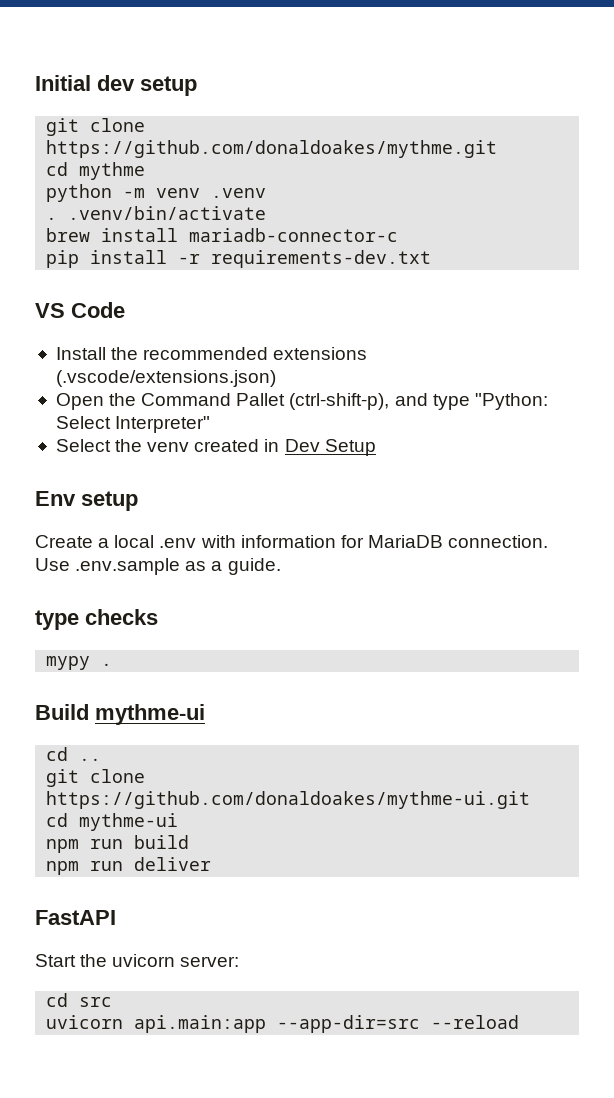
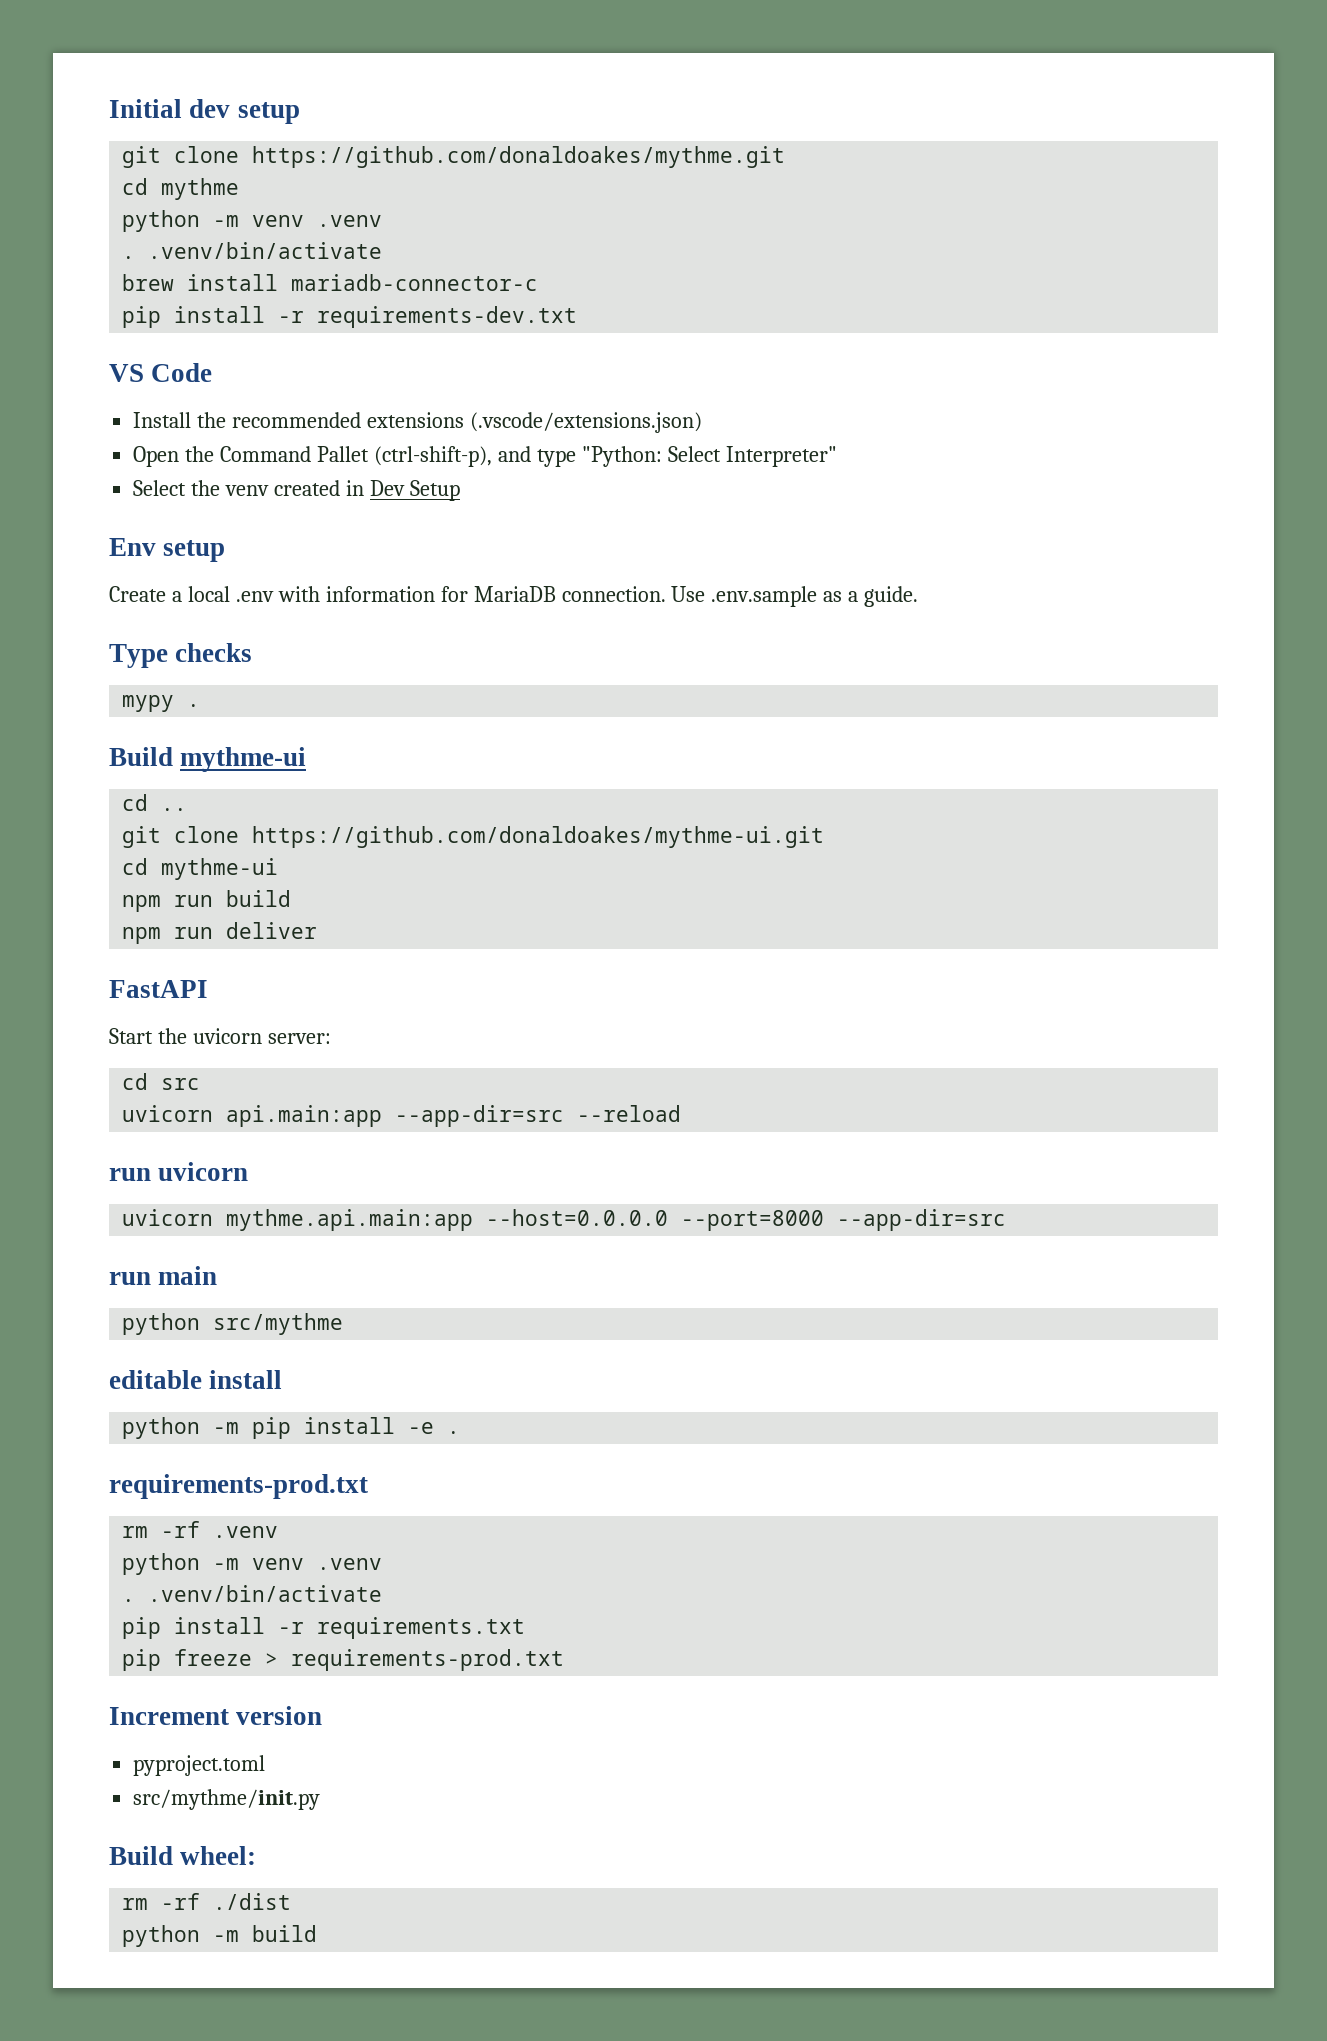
[35,610,79,630] type -> [109,644,168,668] Type
(520, 1022) none -> [109,1162,249,1181] [122,1209,1007,1231] [109,1266,218,1285] [122,1313,344,1335] [109,1370,283,1389] [122,1417,461,1439] [109,1474,368,1499] [122,1521,279,1538] [122,1553,383,1575] [122,1585,383,1602] [122,1617,526,1639] [122,1649,565,1671] [109,1706,323,1725] [133,1755,266,1776] [133,1789,321,1810] [109,1846,257,1865] [122,1893,292,1910] [122,1925,318,1947] // run uvicorn // uvicorn mythme.api.main:app --host=0.0.0.0 --port=8000 --app-dir=src // run main // python src/mythme // editable install // python -m pip install -e . // requirements-prod.txt // rm -rf .venv // python -m venv .venv // . .venv/bin/activate // pip install -r requirements.txt // pip freeze > requirements-prod.txt // Increment version // pyproject.toml // src/mythme/init.py // Build wheel: // rm -rf ./dist // python -m build

